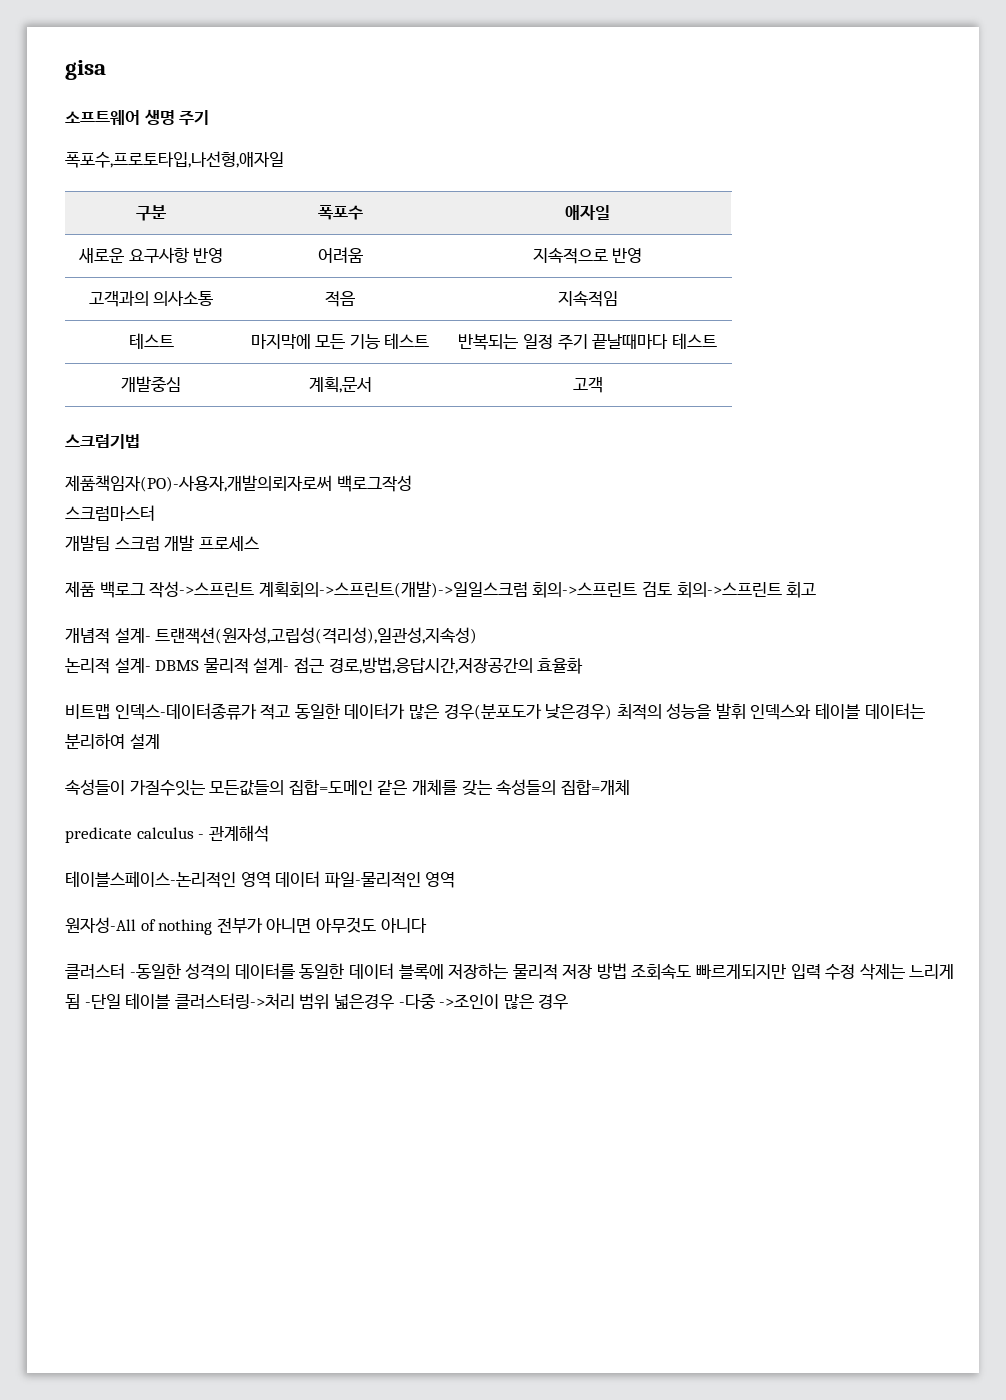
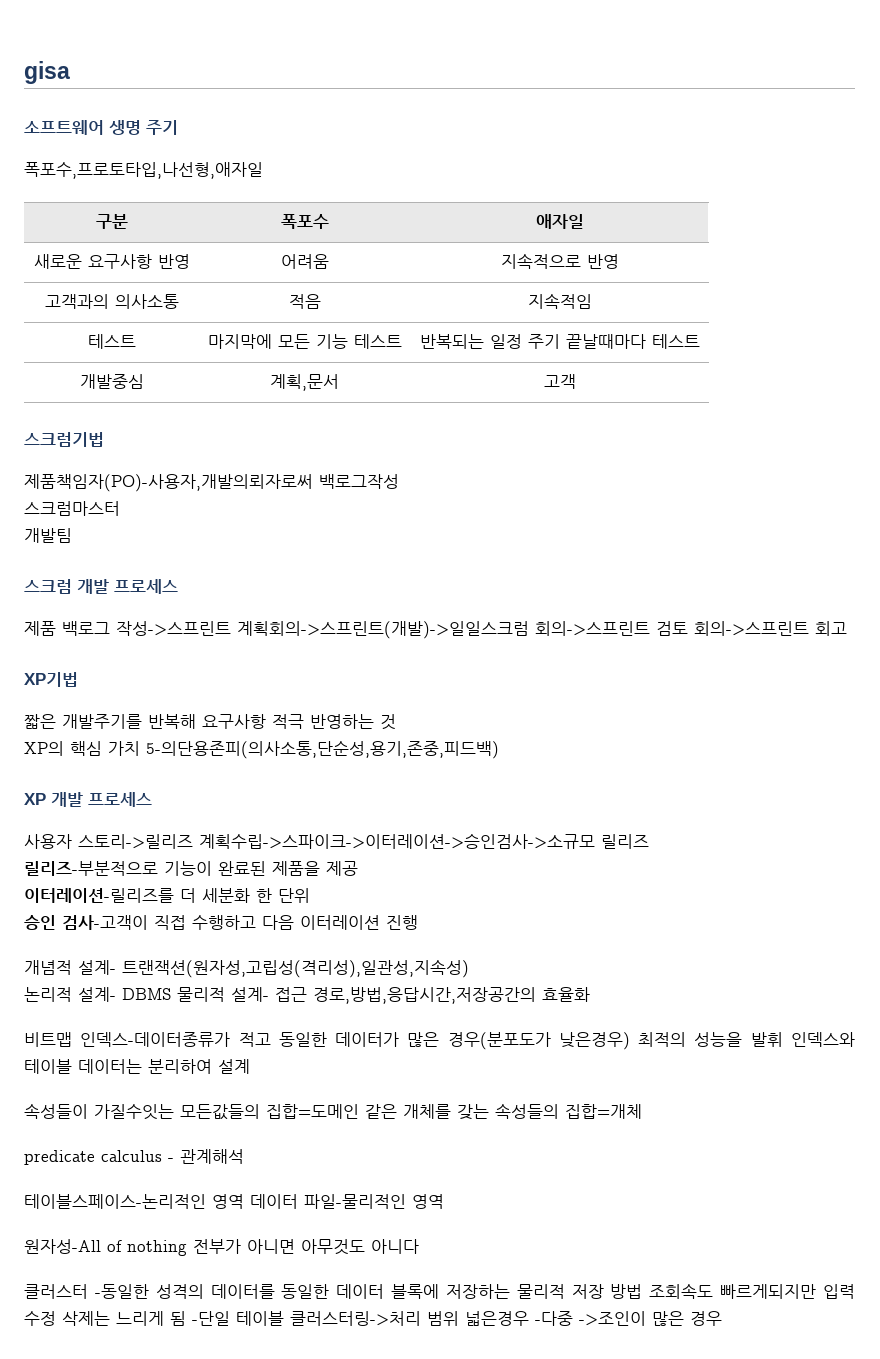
(110, 543) none -> (72, 535) //
(817, 590) none -> [24,672,78,687] [24,714,396,730] [24,740,499,759] [24,792,152,807] [24,833,649,849] [24,861,358,876] [24,888,310,903] [24,915,418,930] // XP기법 // 짧은 개발주기를 반복해 요구사항 적극 반영하는 것 // XP의 핵심 가치 5-의단용존피(의사소통,단순성,용기,존중,피드백) // XP 개발 프로세스 // 사용자 스토리->릴리즈 계획수립->스파이크->이터레이션->승인검사->소규모 릴리즈 // 릴리즈-부분적으로 기능이 완료된 제품을 제공 // 이터레이션-릴리즈를 더 세분화 한 단위 // 승인 검사-고객이 직접 수행하고 다음 이터레이션 진행

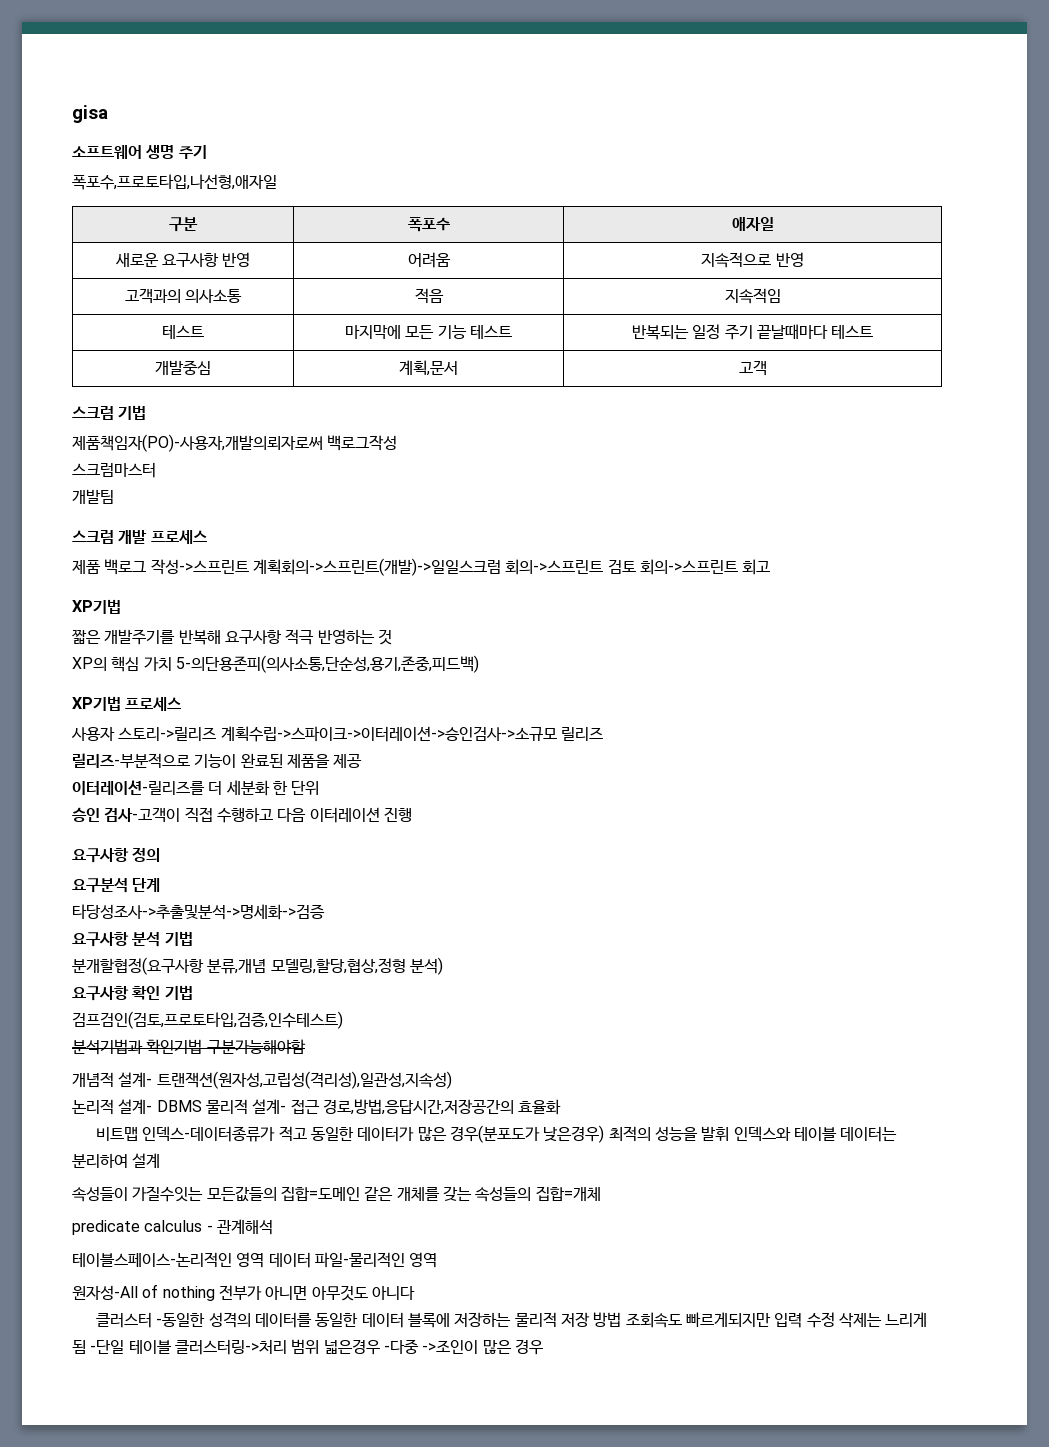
[24,432,104,447] 스크럼기법 -> [72,405,147,420] 스크럼 기법
[24,792,83,807] XP 개발 -> [72,696,121,711] XP기법
(418, 922) none -> [72,847,161,863] [72,878,161,893] [72,904,325,920] [72,931,193,947] [72,957,443,975] [72,985,193,1001] [72,1011,343,1029] [72,1039,306,1055] // 요구사항 정의 // 요구분석 단계 // 타당성조사->추출및분석->명세화->검증 // 요구사항 분석 기법 // 분개할협정(요구사항 분류,개념 모델링,할당,협상,정형 분석) // 요구사항 확인 기법 // 검프검인(검토,프로토타입,검증,인수테스트) // 분석기법과 확인기법 구분가능해야함

